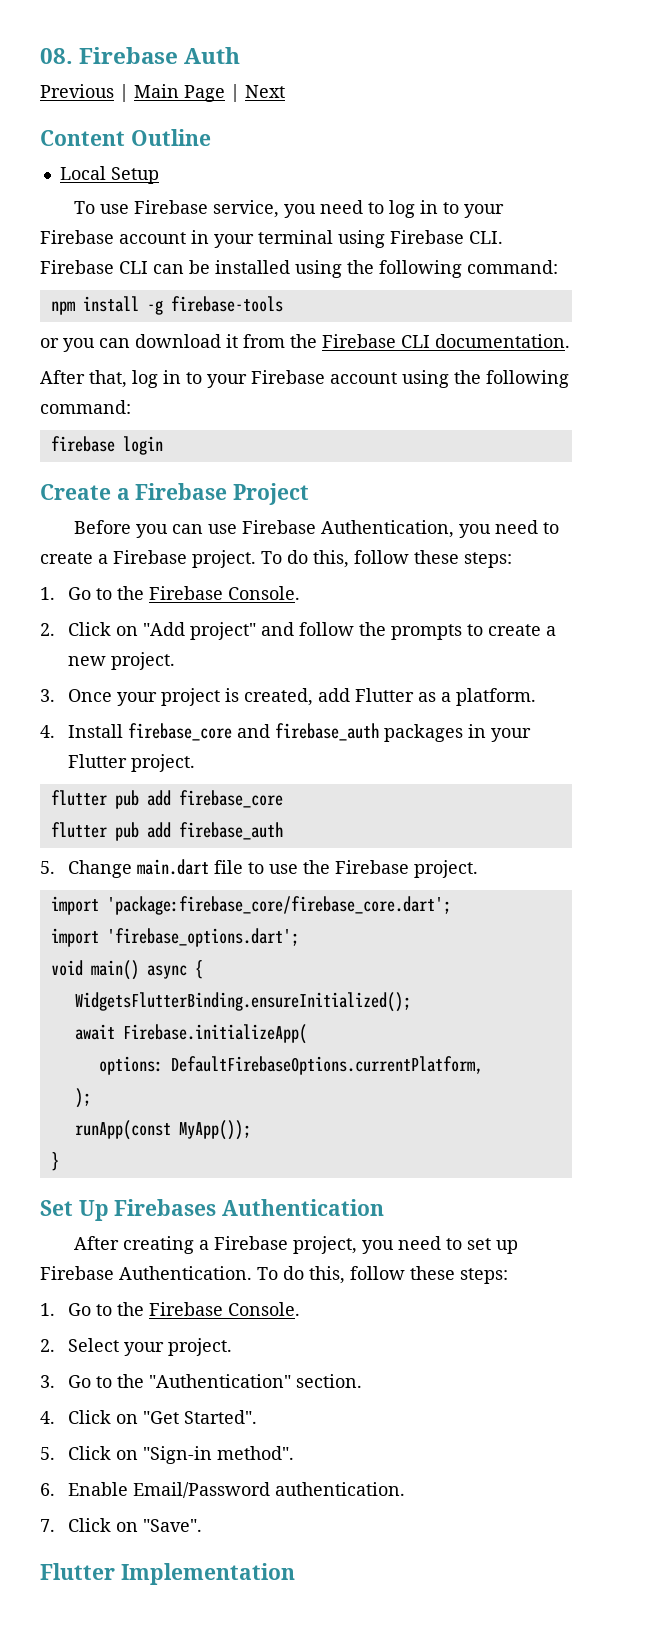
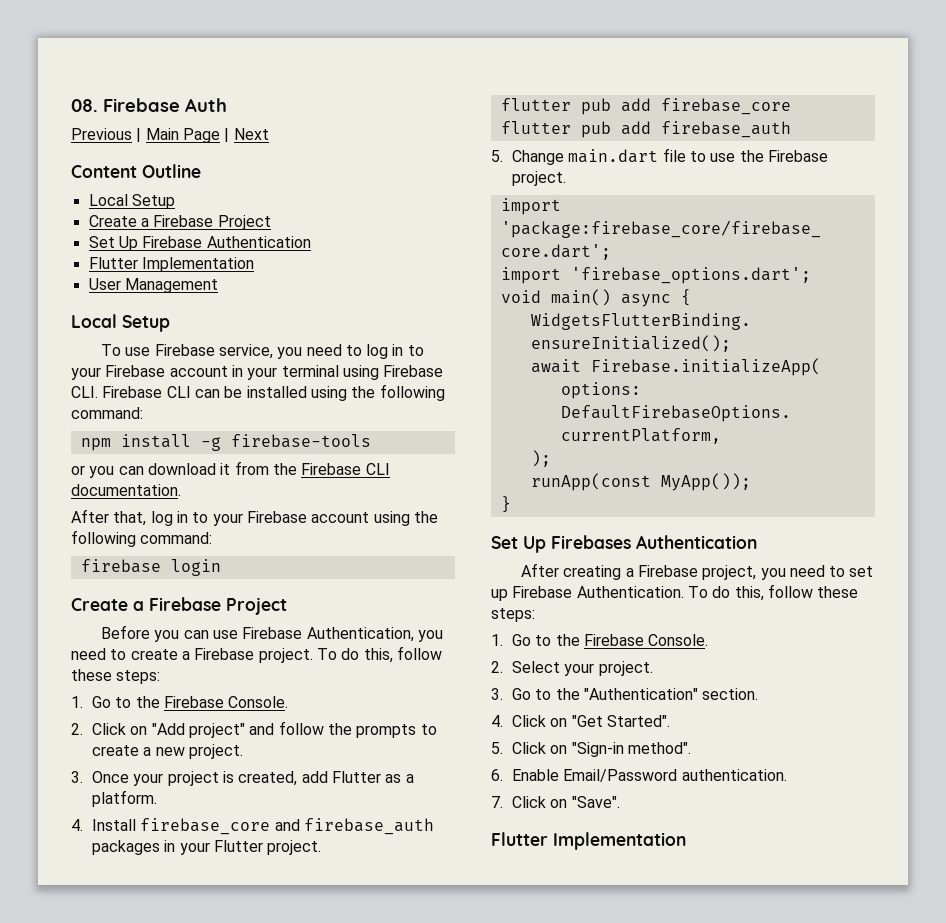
(159, 175) none -> [88,215,271,230] [88,236,311,251] [88,257,254,272] [88,278,218,293] [71,314,170,332] // Create a Firebase Project // Set Up Firebase Authentication // Flutter Implementation // User Management // Local Setup

